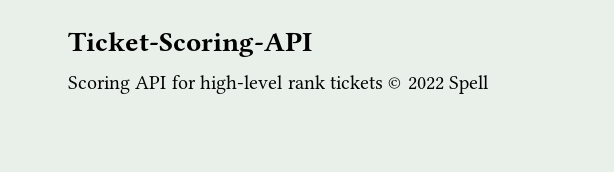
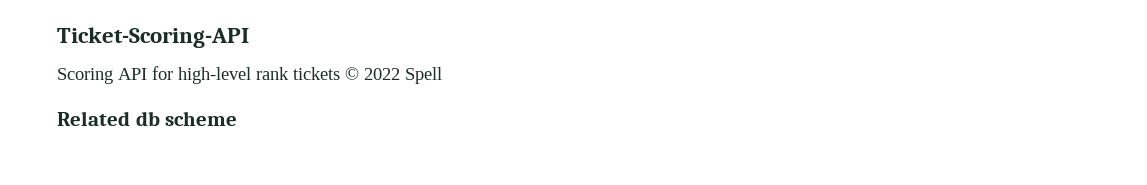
(490, 84) none -> [57,111,238,126] // Related db scheme

